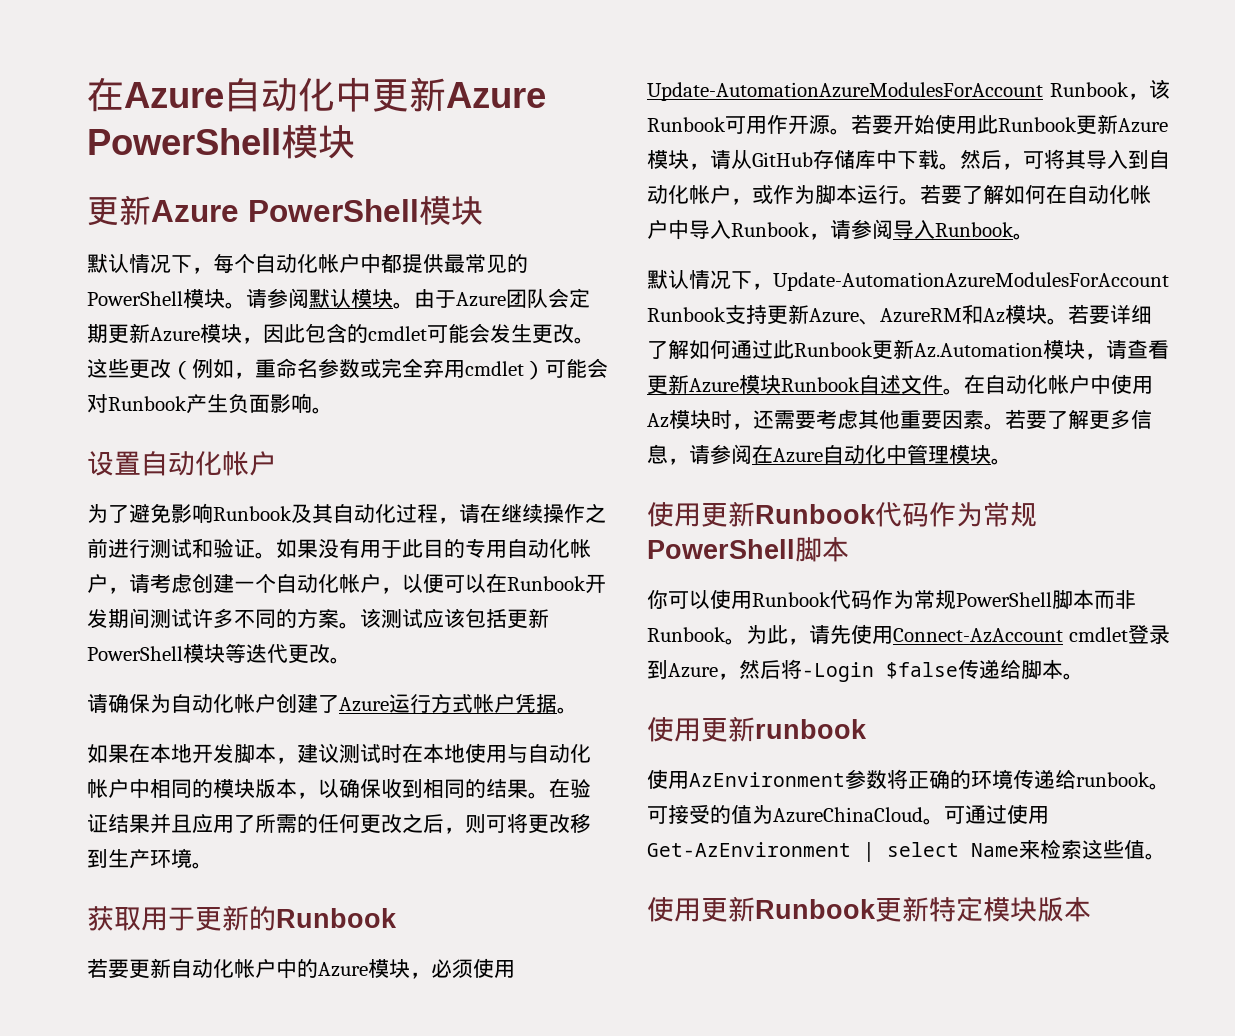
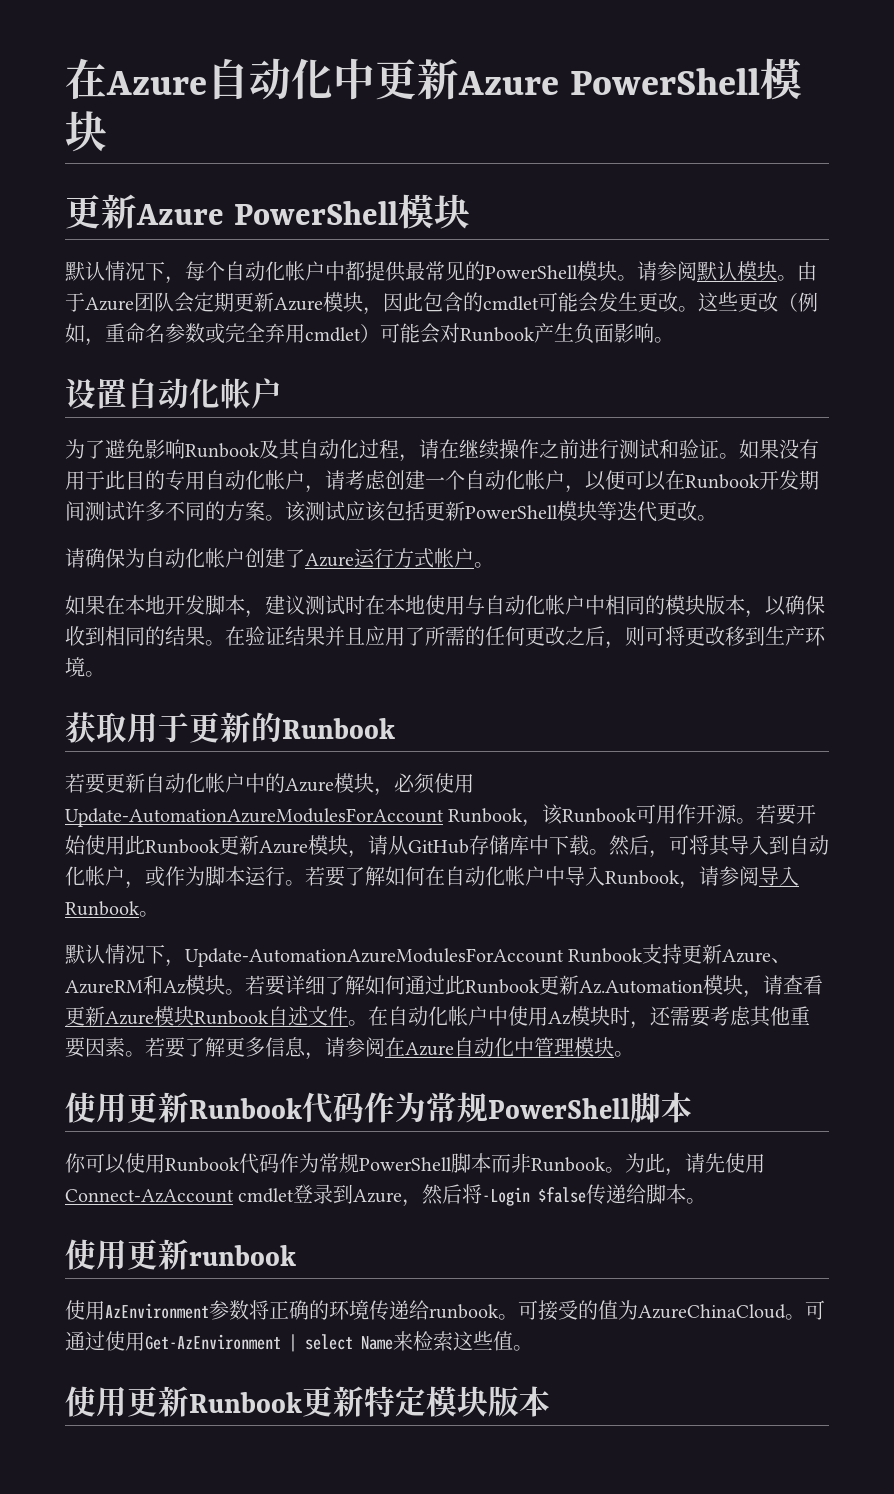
[515,693,557,714] 凭据 -> (474, 558) none

